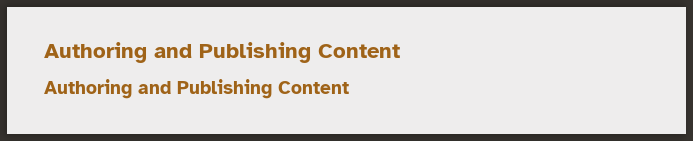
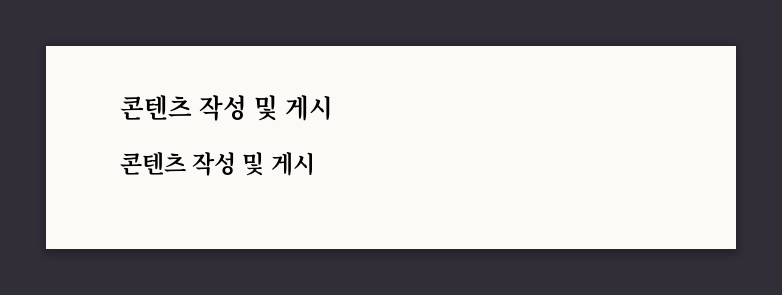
[44,42,400,63] [44,79,349,99] Authoring and Publishing Content // Authoring and Publishing Content -> [120,95,333,121] [120,152,315,176] 콘텐츠 작성 및 게시 // 콘텐츠 작성 및 게시

